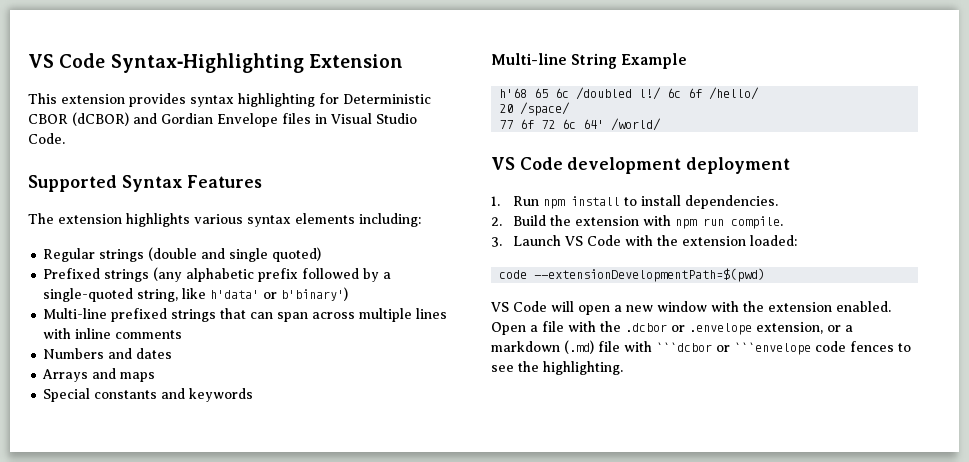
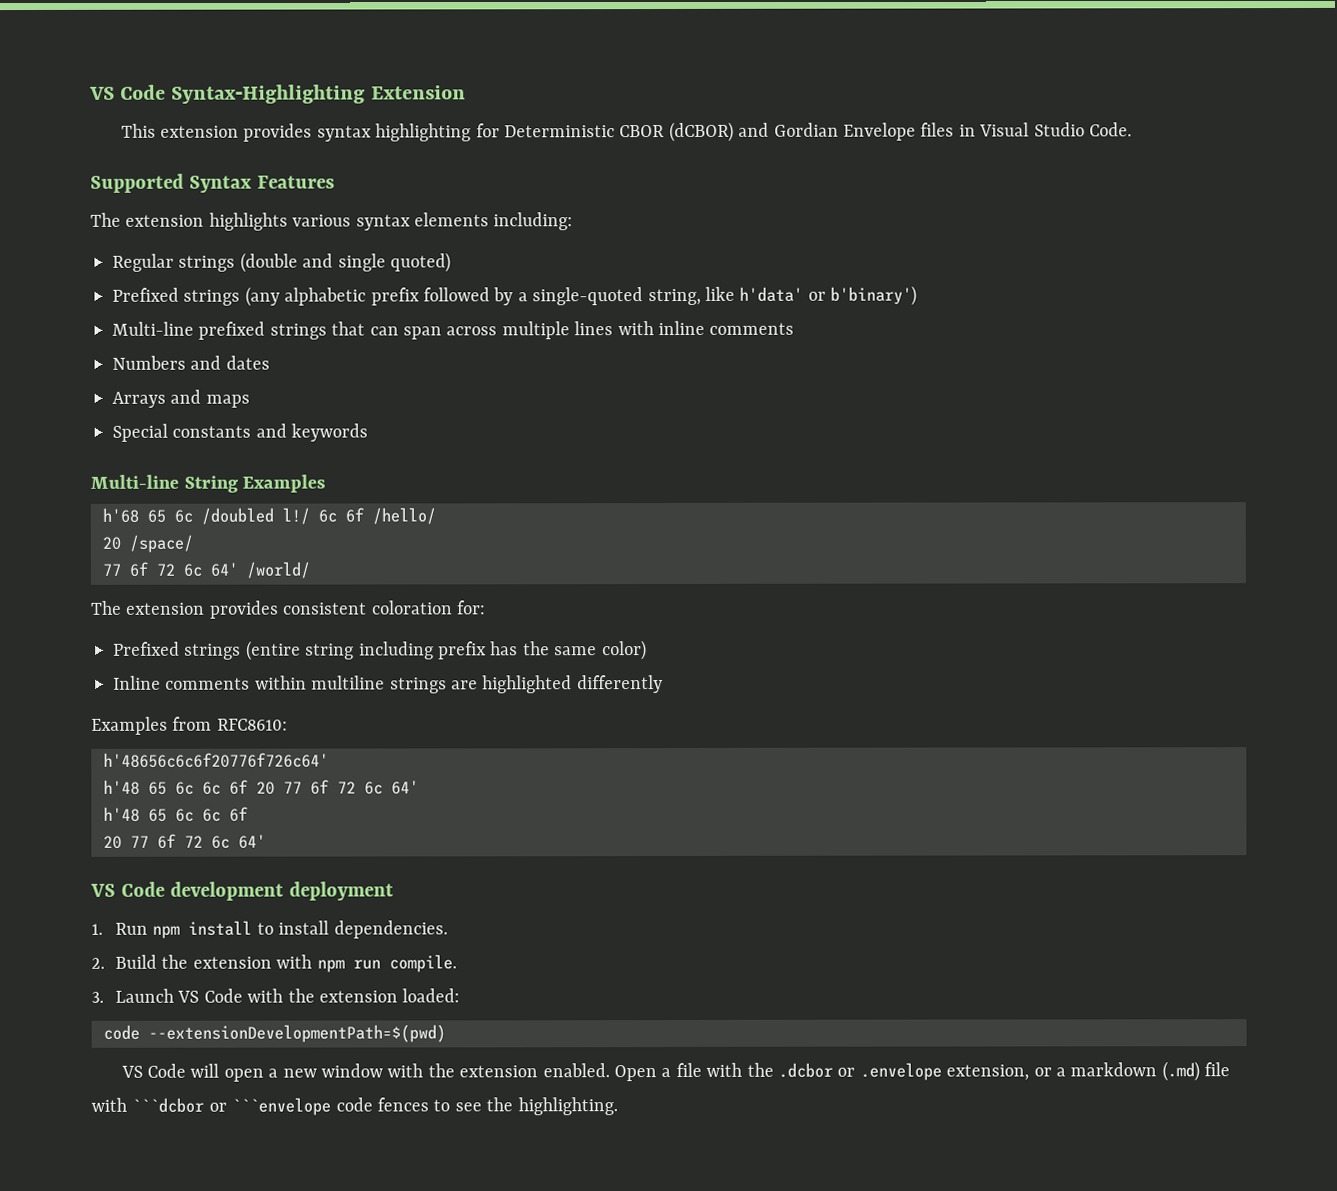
[621,53,688,69] Example -> [242,474,327,493] Examples
(662, 124) none -> [91,600,486,619] [113,640,647,661] [113,675,663,694] [91,716,288,735] [103,752,329,768] [103,779,419,795] [103,806,248,822] [103,833,266,849] // The extension provides consistent coloration for: // Prefixed strings (entire string including prefix has the same color) // Inline comments within multiline strings are highlighted differently // Examples from RFC8610: // h'48656c6c6f20776f726c64' // h'48 65 6c 6c 6f 20 77 6f 72 6c 64' // h'48 65 6c 6c 6f // 20 77 6f 72 6c 64'

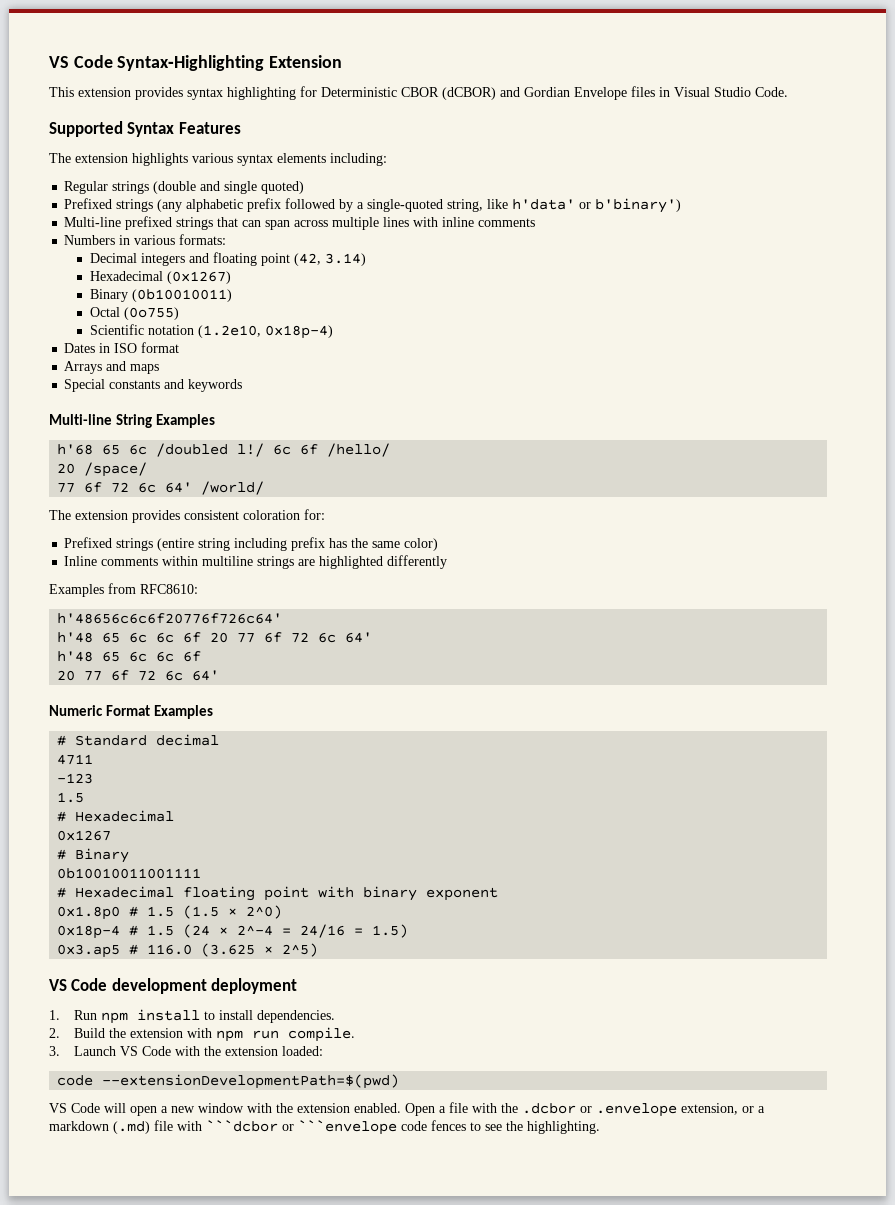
[190,355,270,370] and dates -> [119,234,227,245] [89,252,366,266] [89,271,231,284] [89,289,232,302] [89,307,179,320] [89,324,333,339] [64,342,180,353] in various formats: // Decimal integers and floating point (42, 3.14) // Hexadecimal (0x1267) // Binary (0b10010011) // Octal (0o755) // Scientific notation (1.2e10, 0x18p-4) // Dates in ISO format
(266, 841) none -> [49,705,214,719] [57,734,220,746] [57,754,94,765] [57,773,94,784] [57,792,85,803] [57,810,175,822] [57,830,112,841] [57,848,130,863] [57,868,202,879] [57,886,499,901] [57,905,283,920] [57,924,409,939] [57,943,319,958] // Numeric Format Examples // # Standard decimal // 4711 // -123 // 1.5 // # Hexadecimal // 0x1267 // # Binary // 0b10010011001111 // # Hexadecimal floating point with binary exponent // 0x1.8p0 # 1.5 (1.5 × 2^0) // 0x18p-4 # 1.5 (24 × 2^-4 = 24/16 = 1.5) // 0x3.ap5 # 116.0 (3.625 × 2^5)

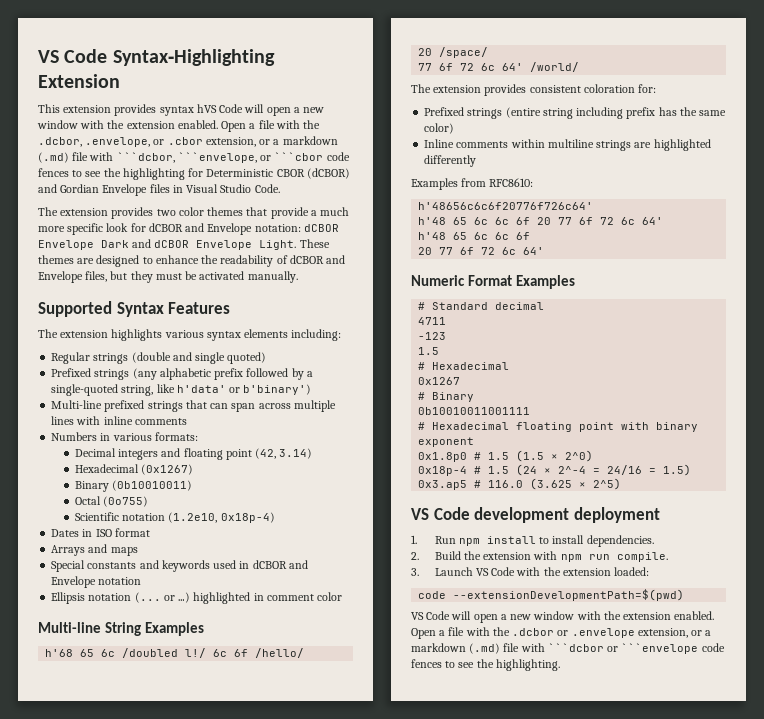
(223, 94) none -> [196,104,325,116] [37,120,321,132] [38,136,338,147] [38,152,350,163] [38,168,121,177] hVS Code will open a new window with the extension enabled. Open a file with the .dcbor, .envelope, or .cbor extension, or a markdown (.md) file with ```dcbor, ```envelope, or ```cbor code fences to see the
(788, 92) none -> [38,207,350,219] [38,223,339,235] [38,239,330,250] [38,255,346,267] [38,271,298,283] // The extension provides two color themes that provide a much more specific look for dCBOR and Envelope notation: dCBOR Envelope Dark and dCBOR Envelope Light. These themes are designed to enhance the readability of dCBOR and Envelope files, but they must be activated manually.
(243, 385) none -> [213,560,308,569] [51,576,142,588] [51,592,343,604] used in dCBOR and Envelope notation // Ellipsis notation (... or …) highlighted in comment color

